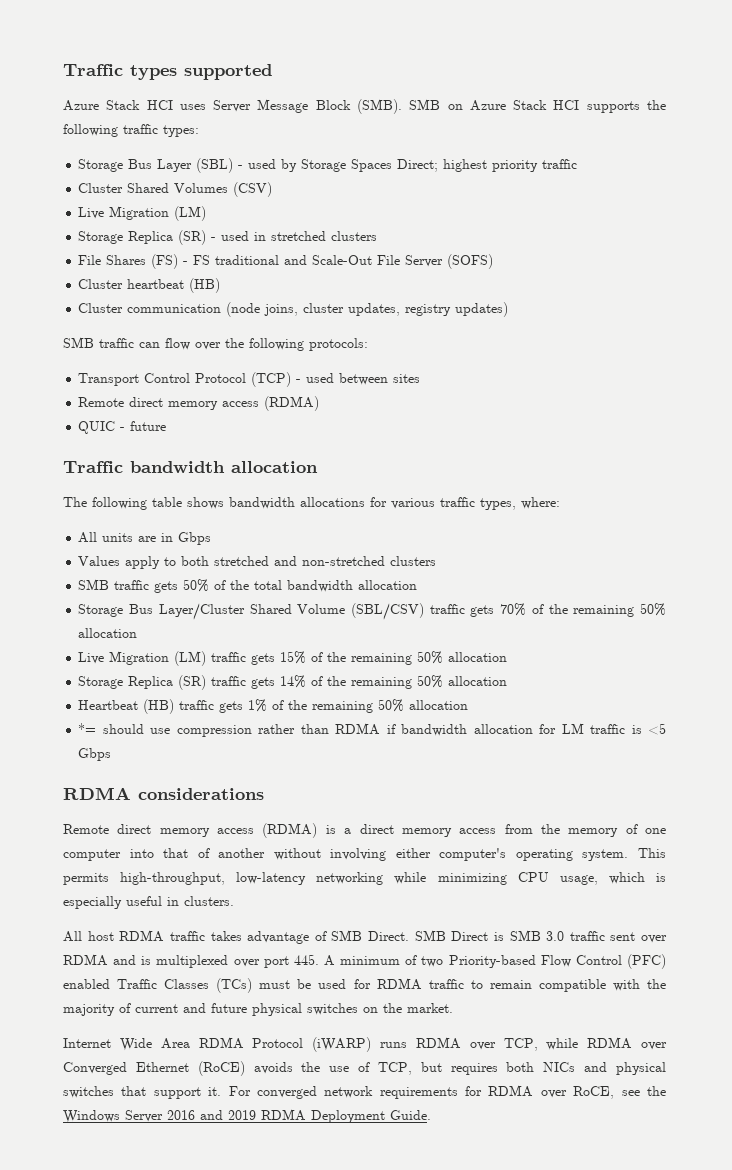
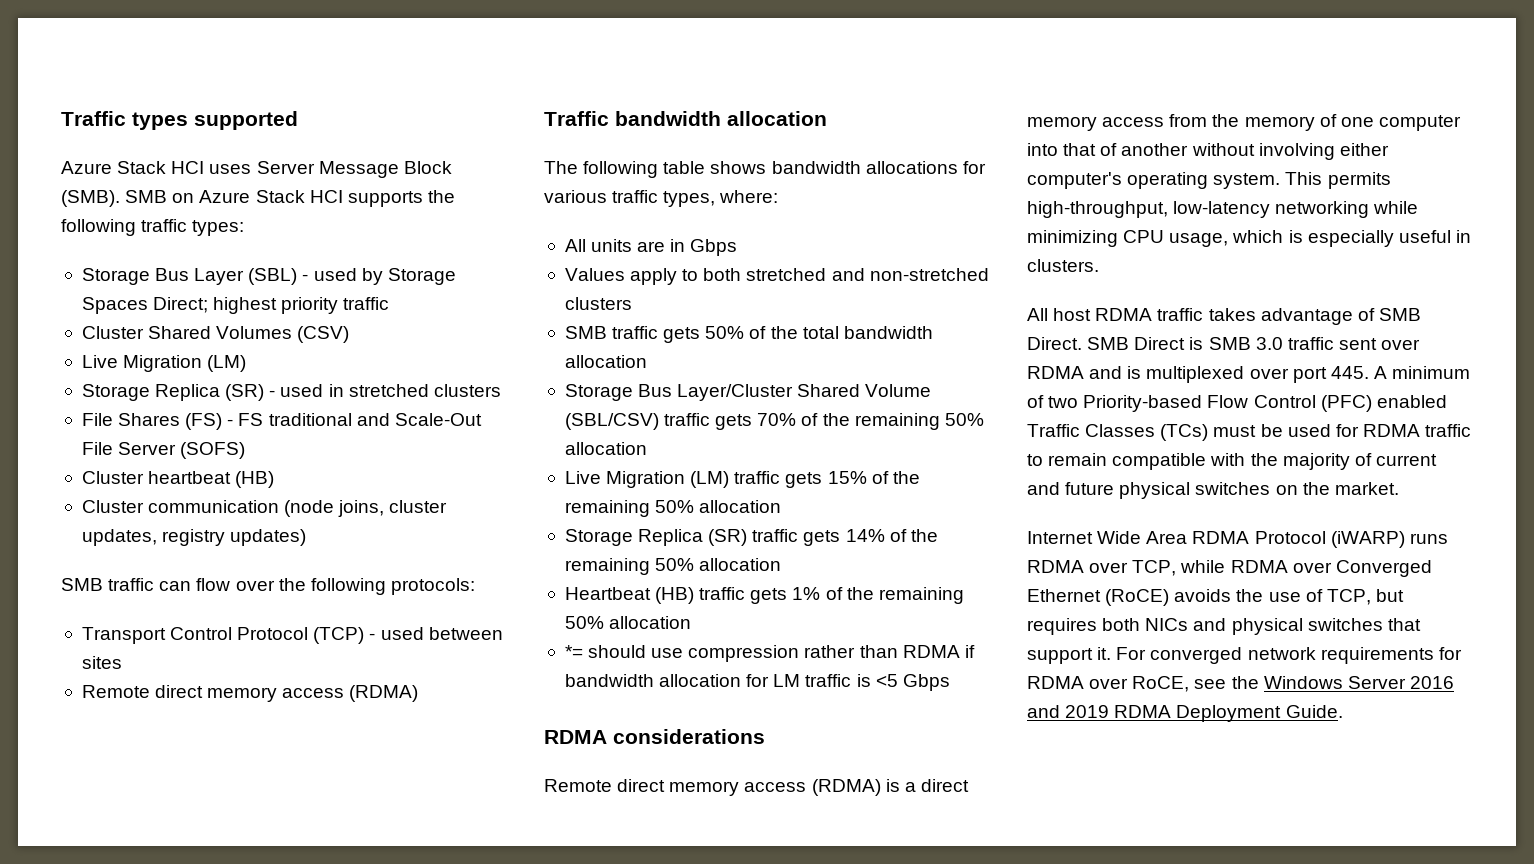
[78,421,167,434] // QUIC - future -> (419, 693) none

